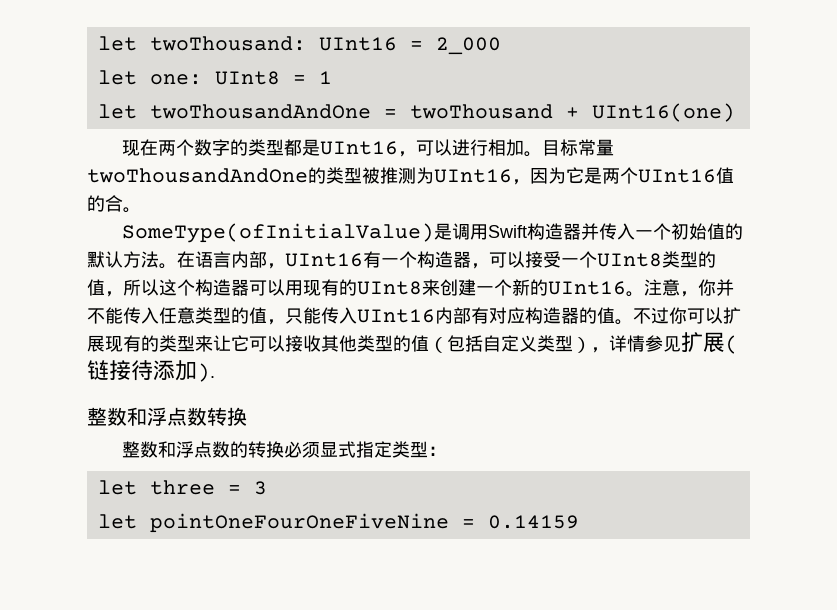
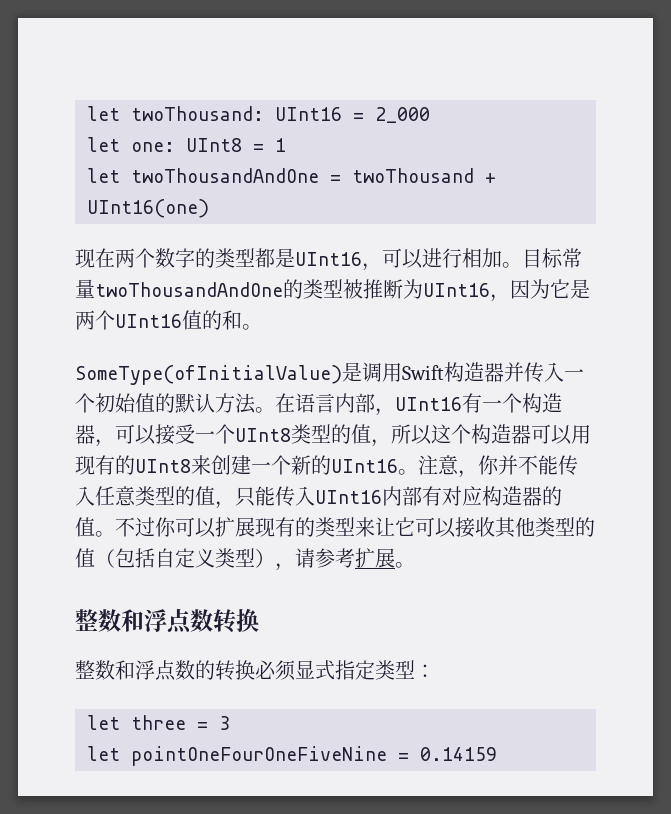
[398,167,416,184] 测 -> [383,279,403,299] 断
[105,195,123,212] 合 -> [222,310,242,330] 和
[609,332,738,354] [87,360,215,382] 详情参见扩展(链接待添加). -> [295,548,415,568] 请参考扩展。

